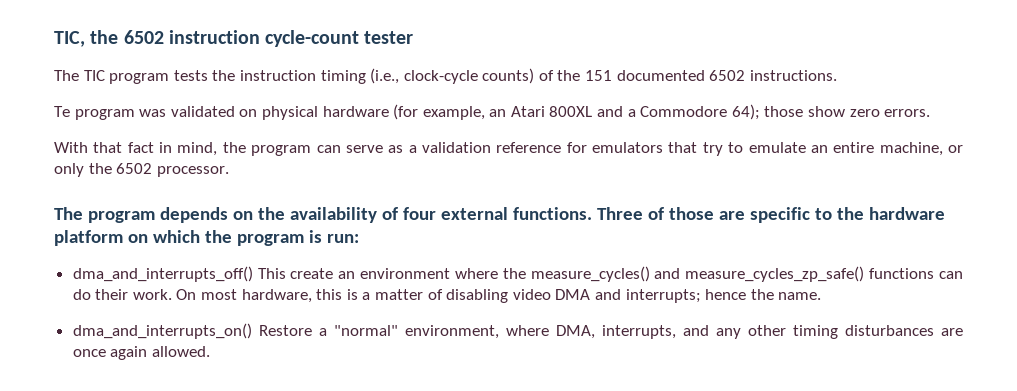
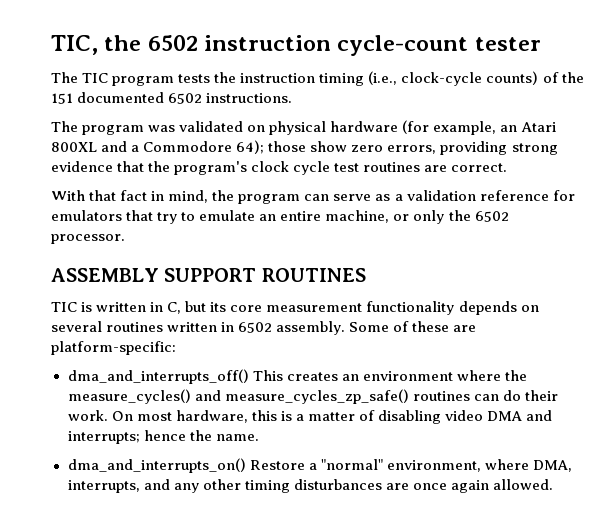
[54,106,70,117] Te -> [51,121,78,132] The
[884,109,931,117] errors. -> [387,141,558,155] [51,161,508,175] errors, providing strong evidence that the program's clock cycle test routines are correct.
[54,207,945,223] [54,230,359,246] The program depends on the availability of four external functions. Three of those are specific to the hardware platform on which the program is run: -> [51,268,366,282] [51,301,539,315] [51,321,477,335] [51,341,176,355] ASSEMBLY SUPPORT ROUTINES // TIC is written in C, but its core measurement functionality depends on several routines written in 6502 assembly. Some of these are platform-specific:
[290,268,334,279] create -> [286,372,338,381] creates
[869,268,935,279] functions -> [412,391,470,401] routines

